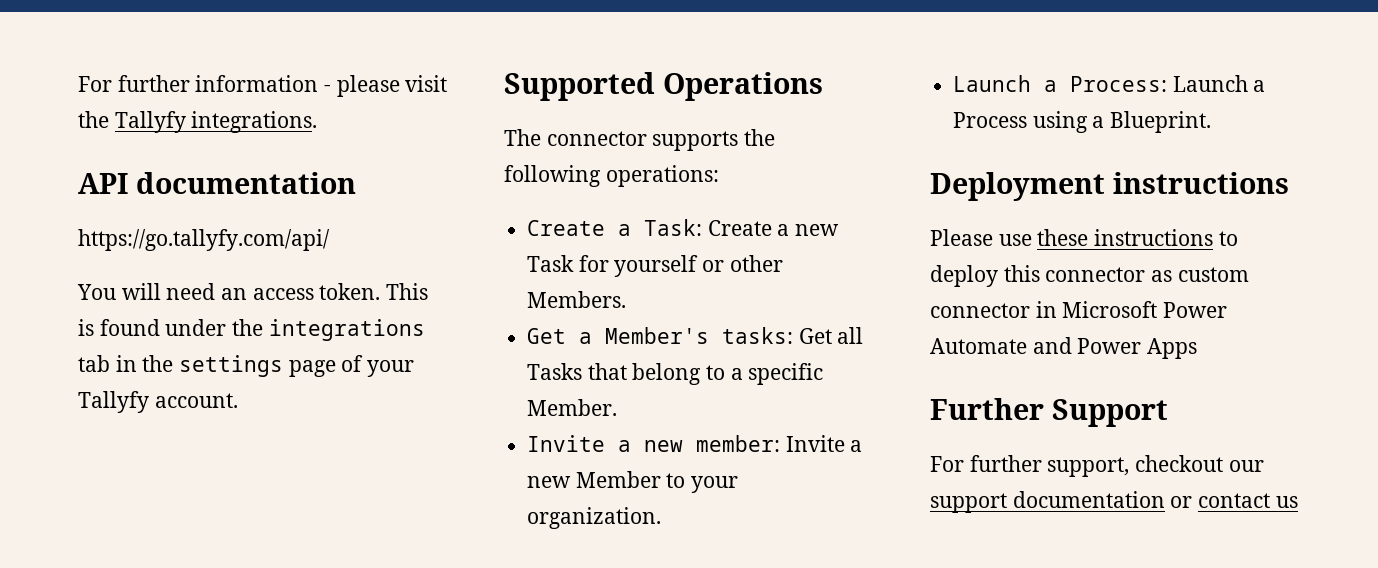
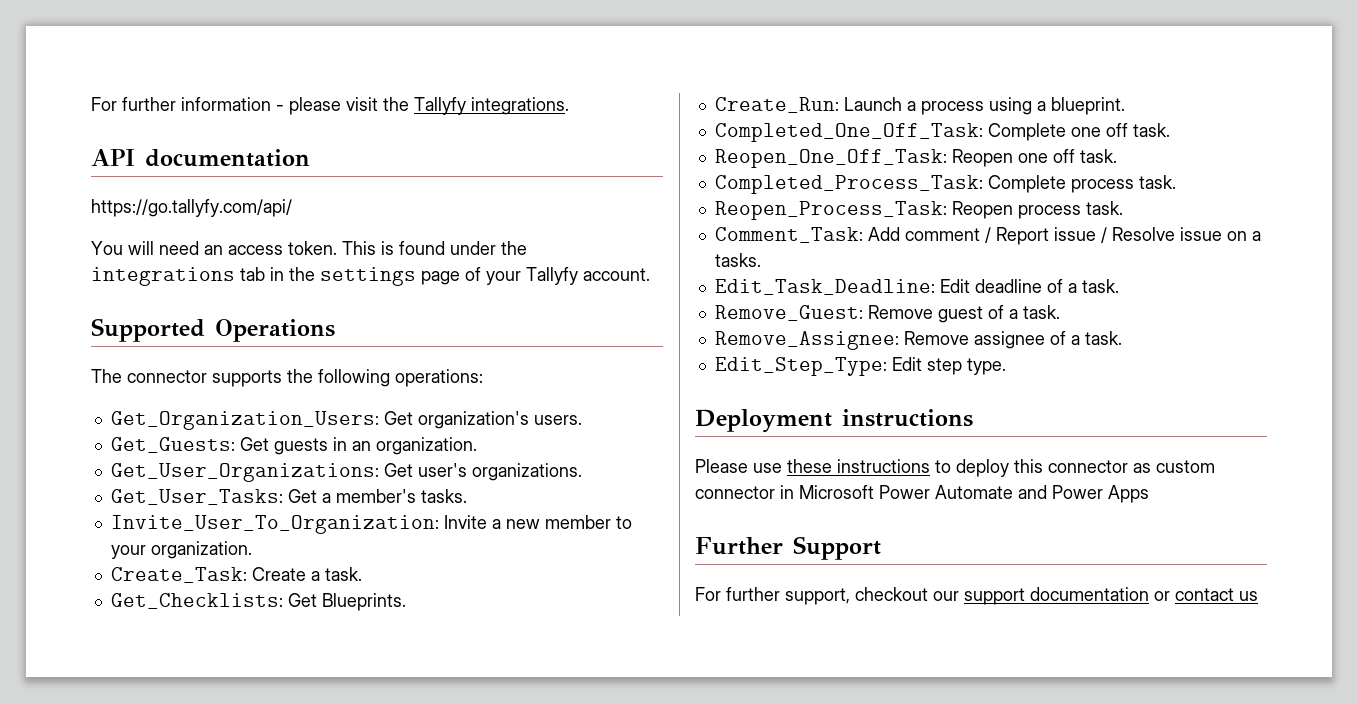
[527,219,840,236] [527,255,783,277] [527,291,627,308] [527,327,864,344] [527,363,824,385] [527,399,618,416] [527,435,863,452] [527,471,739,493] [527,507,662,529] [953,75,1266,92] [953,111,1212,133] Create a Task: Create a new Task for yourself or other Members. // Get a Member's tasks: Get all Tasks that belong to a specific Member. // Invite a new member: Invite a new Member to your organization. // Launch a Process: Launch a Process using a Blueprint. -> [110,411,582,430] [110,437,477,455] [110,463,582,482] [110,489,467,505] [110,515,632,534] [110,541,252,559] [110,567,362,583] [110,593,406,611] [714,97,1125,115] [714,123,1170,142] [714,149,1117,168] [714,175,1176,194] [714,201,1123,220] [714,227,1261,245] [714,253,761,267] [714,279,1119,295] [714,305,1060,323] [714,331,1122,350] [714,357,1006,376] Get_Organization_Users: Get organization's users. // Get_Guests: Get guests in an organization. // Get_User_Organizations: Get user's organizations. // Get_User_Tasks: Get a member's tasks. // Invite_User_To_Organization: Invite a new member to your organization. // Create_Task: Create a task. // Get_Checklists: Get Blueprints. // Create_Run: Launch a process using a blueprint. // Completed_One_Off_Task: Complete one off task. // Reopen_One_Off_Task: Reopen one off task. // Completed_Process_Task: Complete process task. // Reopen_Process_Task: Reopen process task. // Comment_Task: Add comment / Report issue / Resolve issue on a tasks. // Edit_Task_Deadline: Edit deadline of a task. // Remove_Guest: Remove guest of a task. // Remove_Assignee: Remove assignee of a task. // Edit_Step_Type: Edit step type.

